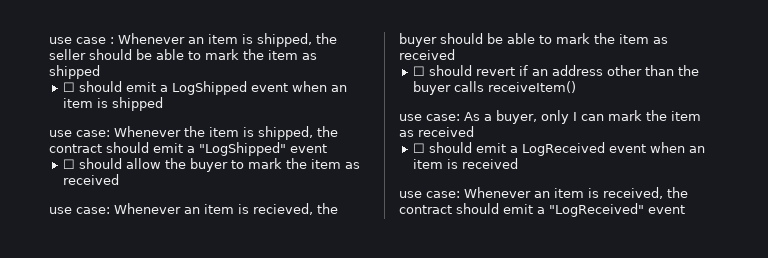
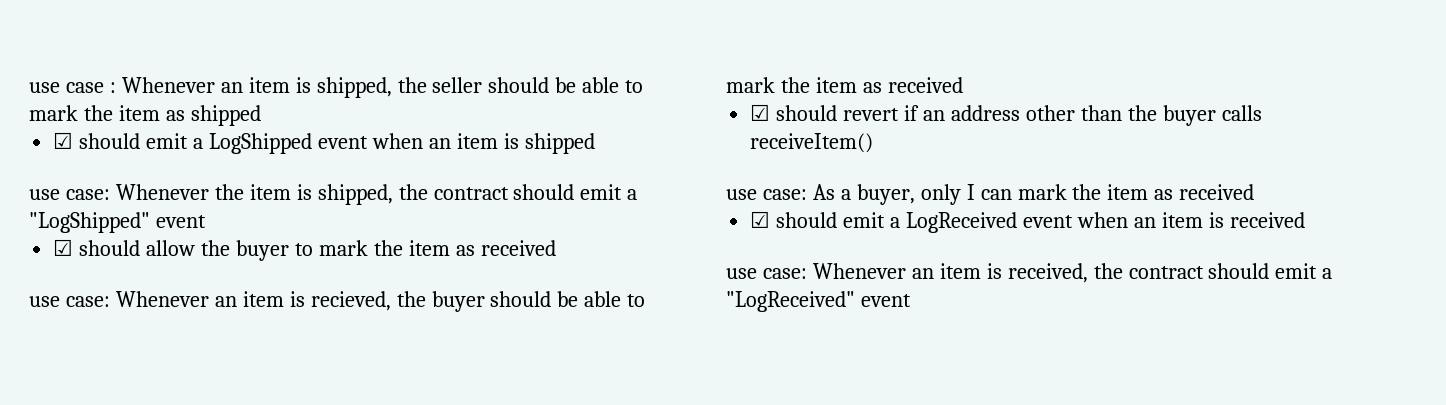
[63,82,76,92] ☐ -> [53,132,74,149] ☑
[63,159,76,169] ☐ -> [53,239,74,256] ☑
[413,66,426,76] ☐ -> [750,104,771,121] ☑
[413,143,426,153] ☐ -> [750,211,771,228] ☑

